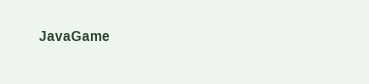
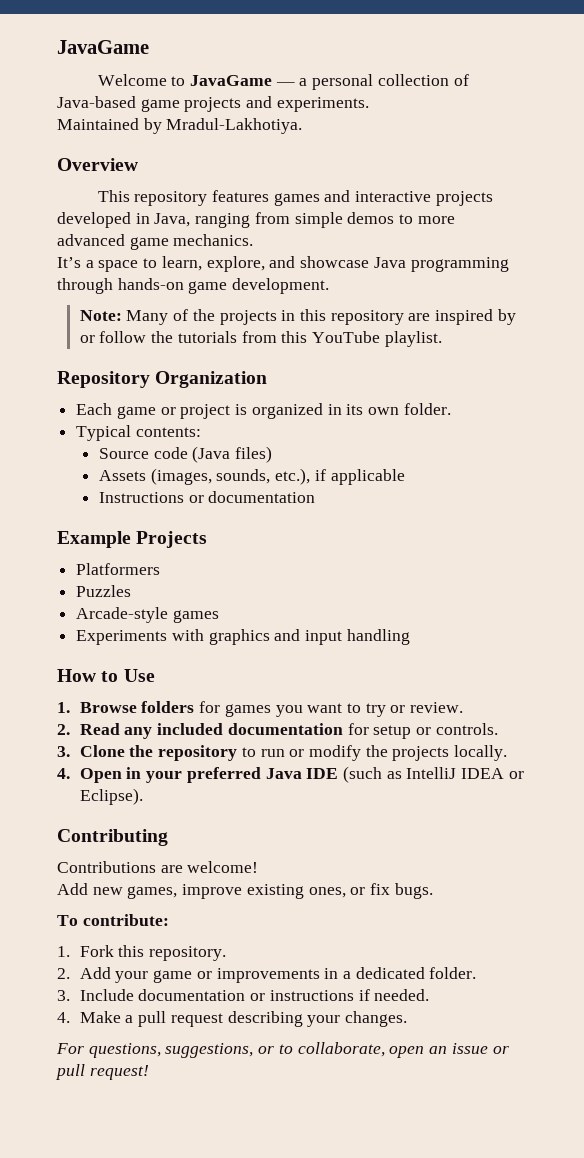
[39,31,110,41] JavaGame -> [57,40,149,54] [97,74,469,90] [57,96,369,112] [57,118,303,134] [57,158,138,171] [97,190,493,206] [57,212,455,228] [57,234,254,250] [57,256,509,272] [57,278,330,294] [79,309,516,325] [79,331,442,347] [57,371,268,388] [76,403,451,419] [76,425,201,441] [98,446,273,463] [98,468,405,485] [98,491,316,503] [57,531,208,548] [76,563,161,575] [76,585,132,597] [76,607,219,623] [76,629,410,645] [57,669,155,682] [57,701,464,717] [57,723,498,739] [57,745,508,761] [57,766,524,783] [79,788,143,805] [57,829,168,846] [57,861,259,873] [57,883,433,899] [57,914,169,926] [57,945,227,961] [57,967,477,983] [57,989,430,1001] [57,1011,407,1027] [56,1042,509,1058] [55,1064,149,1080] JavaGame // Welcome to JavaGame — a personal collection of Java-based game projects and experiments. // Maintained by Mradul-Lakhotiya. // Overview // This repository features games and interactive projects developed in Java, ranging from simple demos to more advanced game mechanics. // It’s a space to learn, explore, and showcase Java programming through hands-on game development. // Note: Many of the projects in this repository are inspired by or follow the tutorials from this YouTube playlist. // Repository Organization // Each game or project is organized in its own folder. // Typical contents: // Source code (Java files) // Assets (images, sounds, etc.), if applicable // Instructions or documentation // Example Projects // Platformers // Puzzles // Arcade-style games // Experiments with graphics and input handling // How to Use // 1. Browse folders for games you want to try or review. // 2. Read any included documentation for setup or controls. // 3. Clone the repository to run or modify the projects locally. // 4. Open in your preferred Java IDE (such as IntelliJ IDEA or Eclipse). // Contributing // Contributions are welcome! // Add new games, improve existing ones, or fix bugs. // To contribute: // 1. Fork this repository. // 2. Add your game or improvements in a dedicated folder. // 3. Include documentation or instructions if needed. // 4. Make a pull request describing your changes. // For questions, suggestions, or to collaborate, open an issue or pull request!

